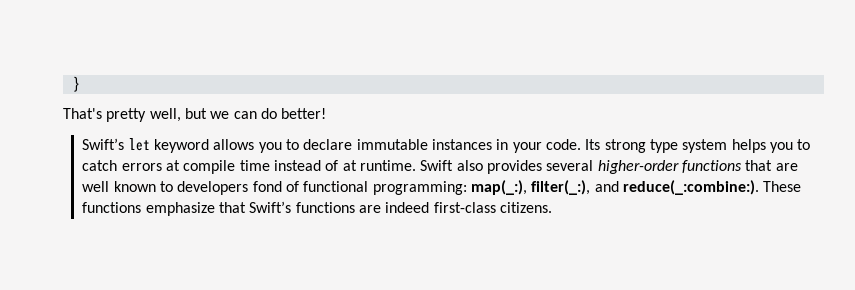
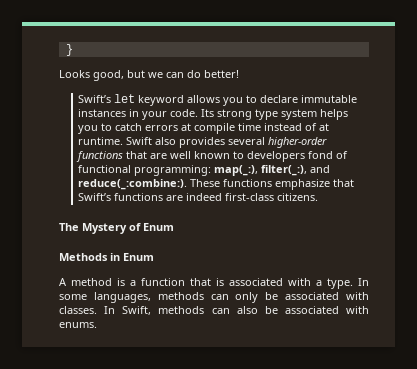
[63,108,181,122] That's pretty well, -> [59,70,124,81] Looks good,
(553, 207) none -> [59,223,174,234] [59,253,154,261] [59,278,369,289] [59,292,369,303] [59,306,369,315] [59,322,97,328] // The Mystery of Enum // Methods in Enum // A method is a function that is associated with a type. In some languages, methods can only be associated with classes. In Swift, methods can also be associated with enums.

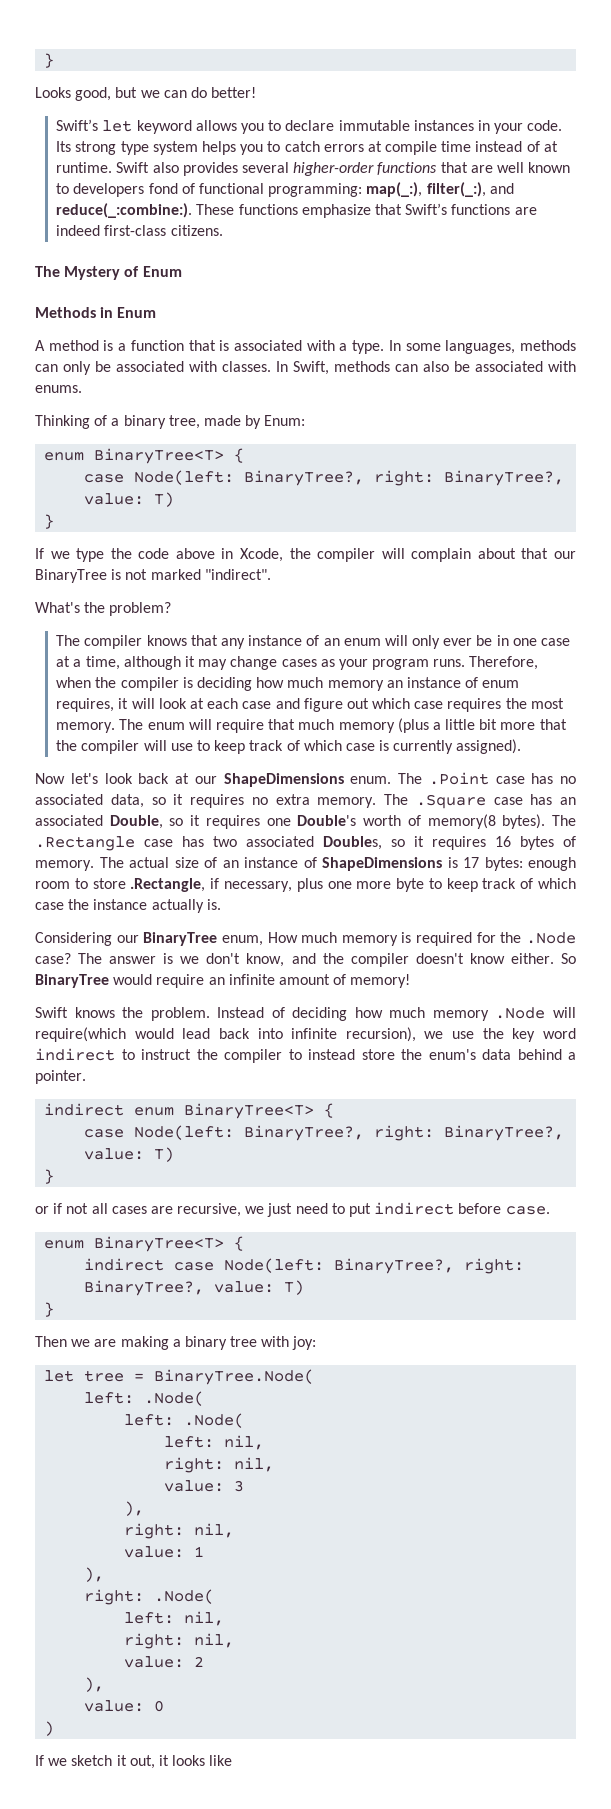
(97, 325) none -> [35,415,306,429] [44,448,245,464] [84,470,565,486] [84,492,175,507] [44,514,55,529] [35,548,576,562] [35,569,271,583] [35,602,172,616] [56,635,571,649] [56,656,539,670] [56,677,520,691] [56,698,564,712] [56,718,567,733] [56,739,522,754] [35,772,576,787] [35,794,576,809] [35,814,577,829] [35,836,576,851] [35,857,576,871] [35,878,576,892] [35,899,221,913] [35,932,576,946] [35,953,576,967] [35,974,411,988] [35,1007,576,1021] [35,1027,576,1042] [35,1048,576,1063] [35,1070,86,1084] [44,1103,335,1119] [84,1125,565,1141] [84,1147,175,1162] [44,1169,55,1184] [35,1202,550,1217] [44,1236,245,1252] [84,1258,525,1274] [84,1280,305,1296] [44,1302,55,1317] [35,1336,317,1350] [44,1369,315,1385] [84,1391,205,1406] [124,1413,245,1428] [164,1435,265,1450] [164,1457,275,1473] [164,1480,245,1492] [124,1501,145,1516] [124,1523,235,1539] [124,1546,205,1558] [84,1567,105,1582] [84,1589,215,1605] [124,1611,225,1626] [124,1633,235,1649] [124,1656,205,1668] [84,1677,105,1692] [84,1700,165,1712] [44,1721,55,1736] [35,1755,233,1769] // Thinking of a binary tree, made by Enum: // enum BinaryTree<T> { // case Node(left: BinaryTree?, right: BinaryTree?, value: T) // } // If we type the code above in Xcode, the compiler will complain about that our BinaryTree is not marked "indirect". // What's the problem? // The compiler knows that any instance of an enum will only ever be in one case at a time, although it may change cases as your program runs. Therefore, when the compiler is deciding how much memory an instance of enum requires, it will look at each case and figure out which case requires the most memory. The enum will require that much memory (plus a little bit more that the compiler will use to keep track of which case is currently assigned). // Now let's look back at our ShapeDimensions enum. The .Point case has no associated data, so it requires no extra memory. The .Square case has an associated Double, so it requires one Double's worth of memory(8 bytes). The .Rectangle case has two associated Doubles, so it requires 16 bytes of memory. The actual size of an instance of ShapeDimensions is 17 bytes: enough room to store .Rectangle, if necessary, plus one more byte to keep track of which case the instance actually is. // Considering our BinaryTree enum, How much memory is required for the .Node case? The answer is we don't know, and the compiler doesn't know either. So BinaryTree would require an infinite amount of memory! // Swift knows the problem. Instead of deciding how much memory .Node will require(which would lead back into infinite recursion), we use the key word indirect to instruct the compiler to instead store the enum's data behind a pointer. // indirect enum BinaryTree<T> { // case Node(left: BinaryTree?, right: BinaryTree?, value: T) // } // or if not all cases are recursive, we just need to put indirect before case. // enum BinaryTree<T> { // indirect case Node(left: BinaryTree?, right: BinaryTree?, value: T) // } // Then we are making a binary tree with joy: // let tree = BinaryTree.Node( // left: .Node( // left: .Node( // left: nil, // right: nil, // value: 3 // ), // right: nil, // value: 1 // ), // right: .Node( // left: nil, // right: nil, // value: 2 // ), // value: 0 // ) // If we sketch it out, it looks like

